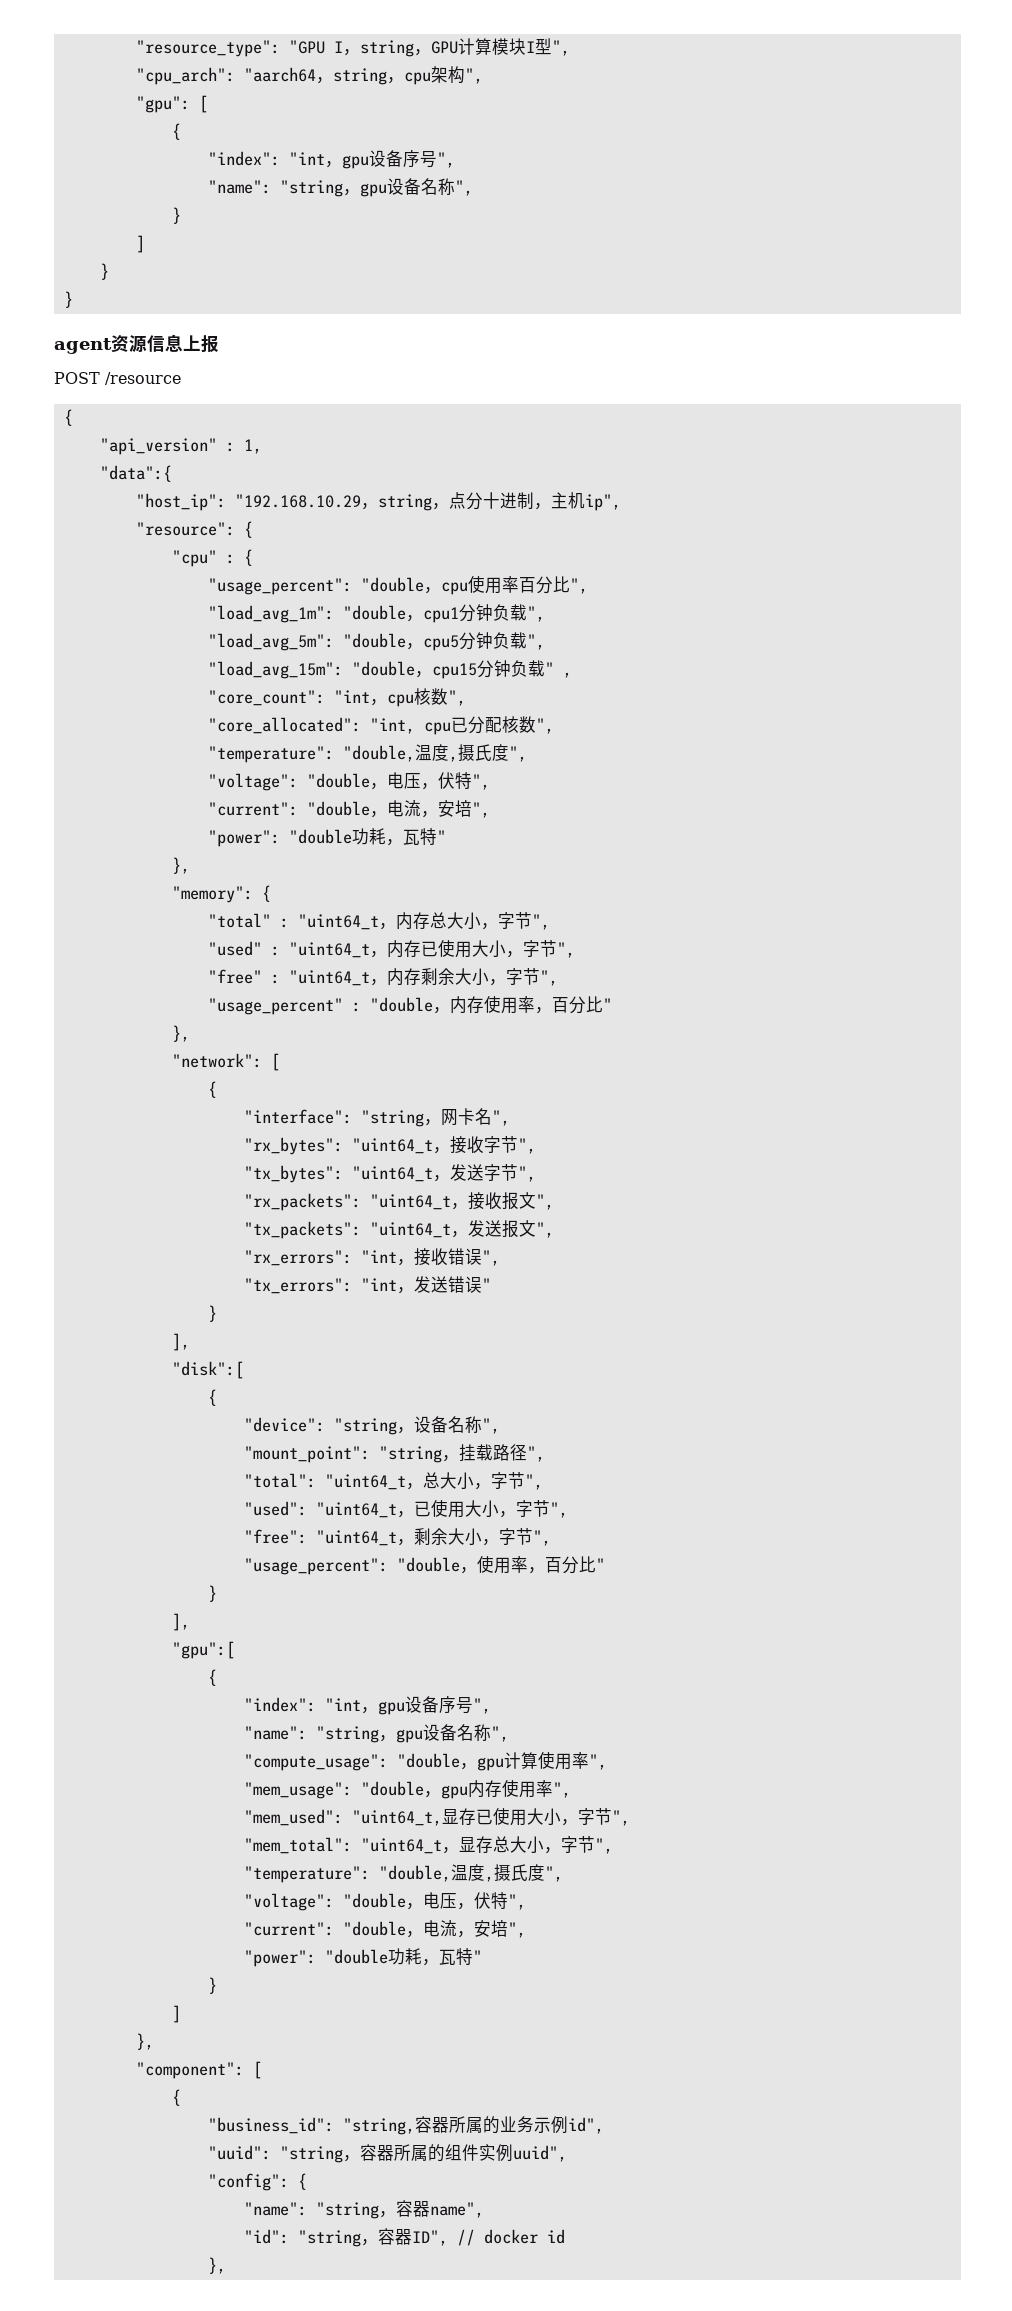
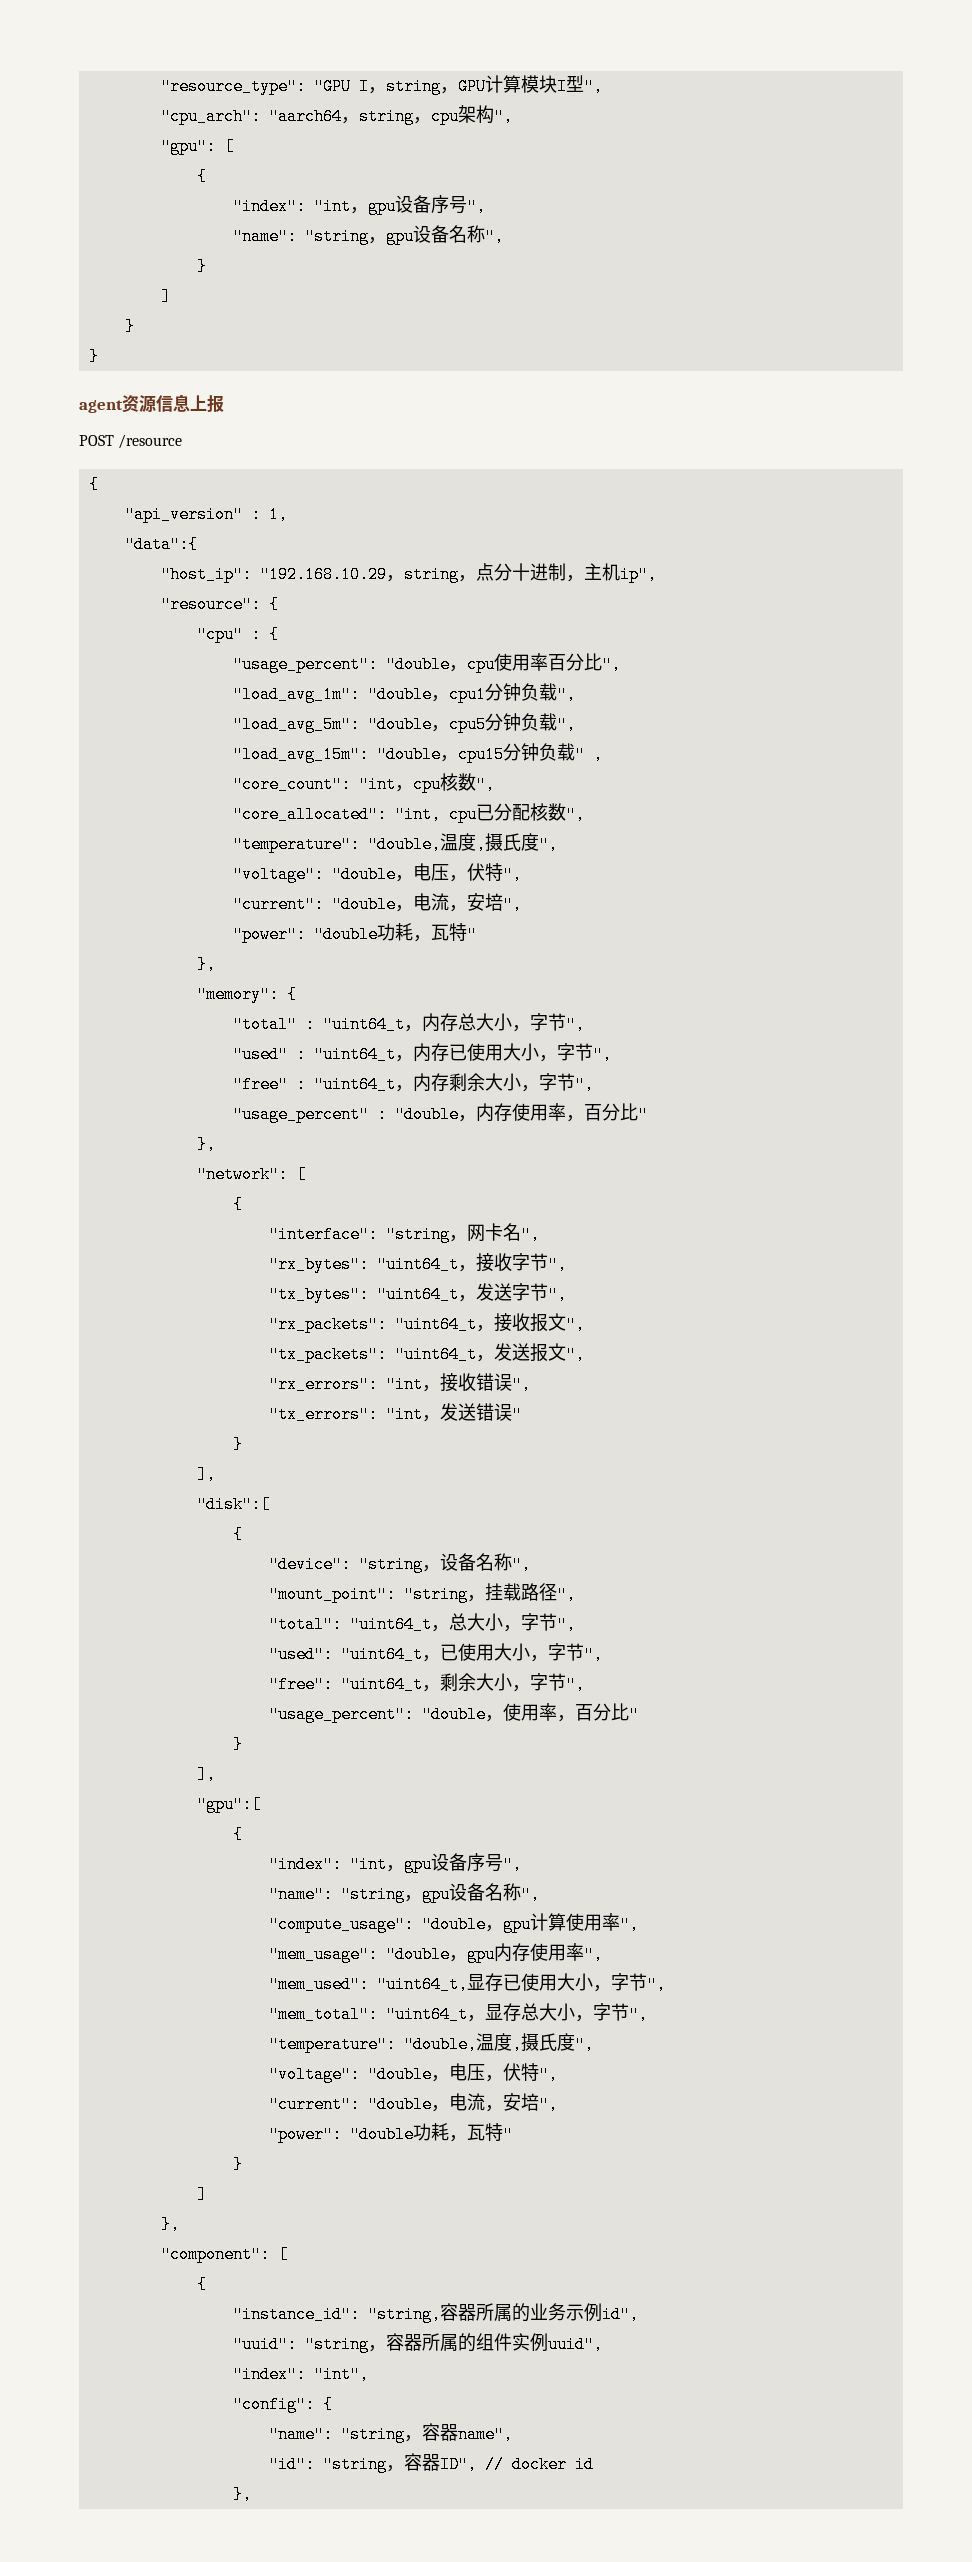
[207,2117,334,2134] "business_id": -> [232,2306,360,2323] "instance_id":
(567, 2153) none -> [232,2366,369,2383] // "index": "int",

